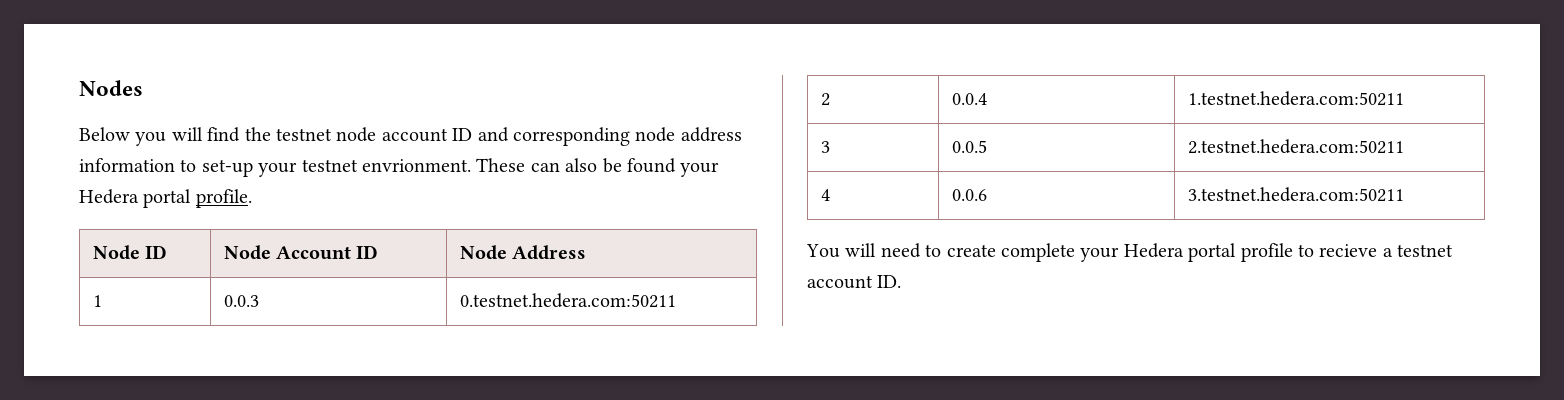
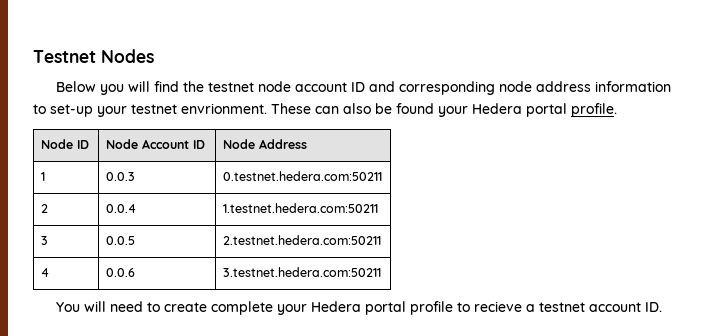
(79, 88) none -> [33,50,96,63] Testnet

